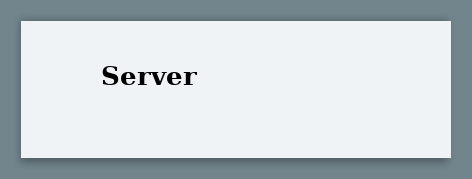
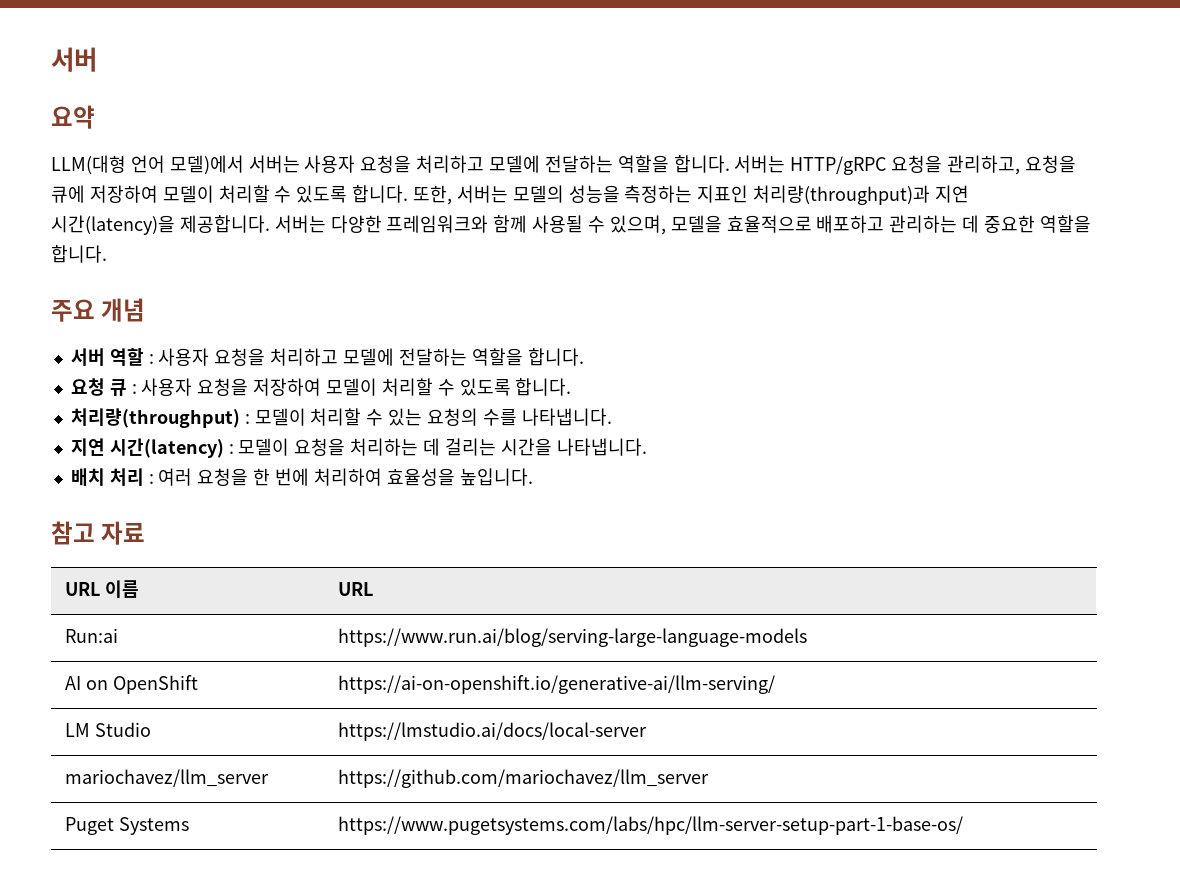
[101,66,197,85] Server -> [51,47,97,72] [51,105,95,129] [51,155,1076,175] [51,185,970,205] [51,215,1091,235] [51,245,107,263] [51,298,146,322] [70,348,584,366] [70,378,572,396] [70,408,612,428] [70,438,647,458] [70,468,533,486] [51,521,146,545] [64,580,139,598] [337,582,373,596] [64,628,118,643] [337,628,807,647] [64,675,198,694] [337,675,775,694] [64,722,151,737] [337,722,647,741] [64,769,269,787] [337,769,709,788] [64,817,189,835] [337,816,963,835] 서버 // 요약 // LLM(대형 언어 모델)에서 서버는 사용자 요청을 처리하고 모델에 전달하는 역할을 합니다. 서버는 HTTP/gRPC 요청을 관리하고, 요청을 큐에 저장하여 모델이 처리할 수 있도록 합니다. 또한, 서버는 모델의 성능을 측정하는 지표인 처리량(throughput)과 지연 시간(latency)을 제공합니다. 서버는 다양한 프레임워크와 함께 사용될 수 있으며, 모델을 효율적으로 배포하고 관리하는 데 중요한 역할을 합니다. // 주요 개념 // 서버 역할 : 사용자 요청을 처리하고 모델에 전달하는 역할을 합니다. // 요청 큐 : 사용자 요청을 저장하여 모델이 처리할 수 있도록 합니다. // 처리량(throughput) : 모델이 처리할 수 있는 요청의 수를 나타냅니다. // 지연 시간(latency) : 모델이 요청을 처리하는 데 걸리는 시간을 나타냅니다. // 배치 처리 : 여러 요청을 한 번에 처리하여 효율성을 높입니다. // 참고 자료 // URL 이름 | URL // Run:ai | https://www.run.ai/blog/serving-large-language-models // AI on OpenShift | https://ai-on-openshift.io/generative-ai/llm-serving/ // LM Studio | https://lmstudio.ai/docs/local-server // mariochavez/llm_server | https://github.com/mariochavez/llm_server // Puget Systems | https://www.pugetsystems.com/labs/hpc/llm-server-setup-part-1-base-os/

